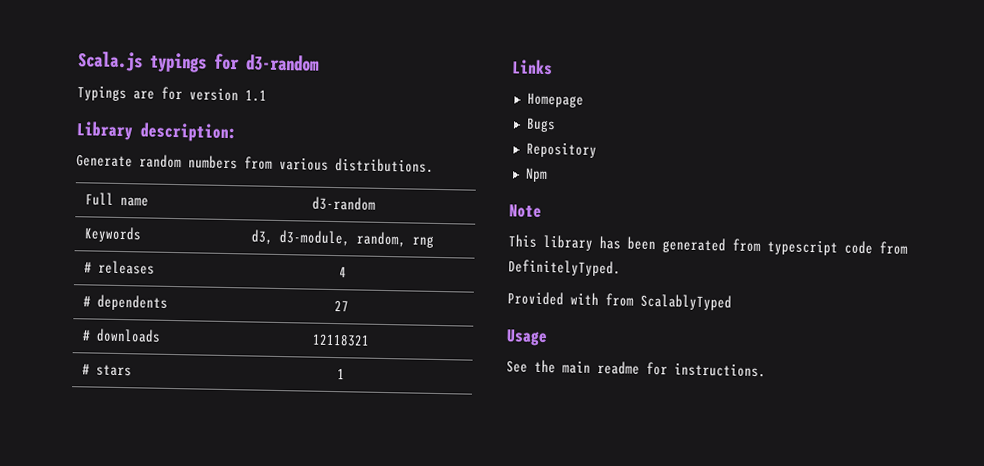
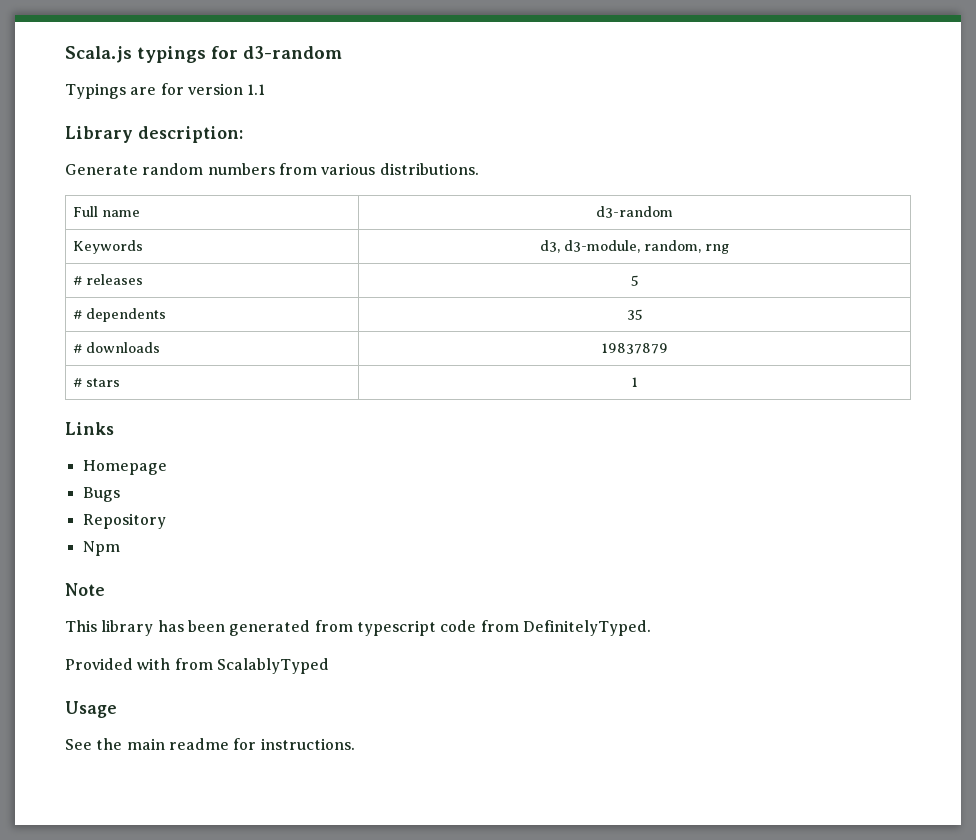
[338,266,347,278] 4 -> [630,275,639,286] 5
[334,300,349,312] 27 -> [626,309,643,320] 35
[312,333,370,347] 12118321 -> [601,343,668,354] 19837879

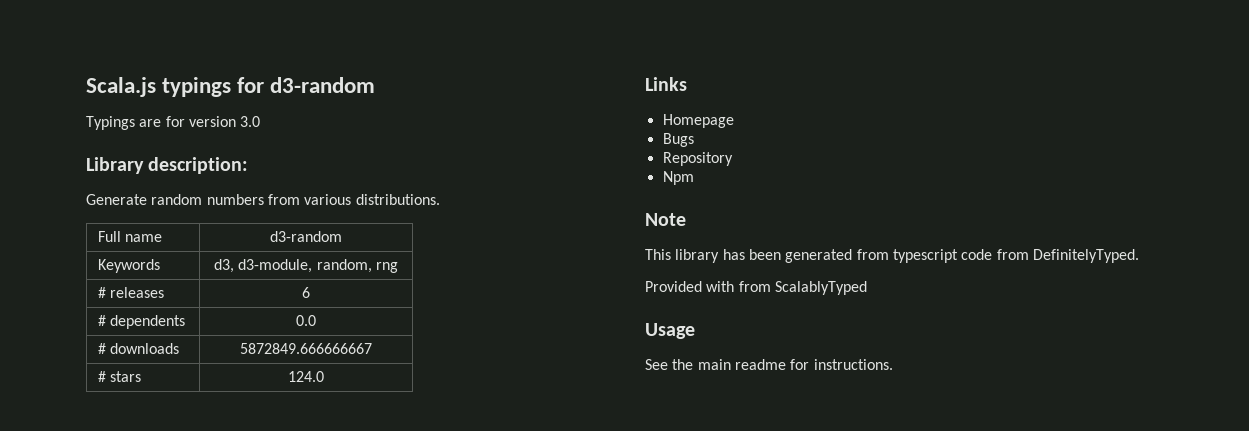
[247,84,266,95] 1.1 -> [240,116,261,127] 3.0
[630,275,639,286] 5 -> [302,287,310,298] 6
[626,309,643,320] 35 -> [296,315,316,326] 0.0
[601,343,668,354] 19837879 -> [240,343,372,354] 5872849.666666667
[631,377,638,387] 1 -> [288,371,324,382] 124.0

